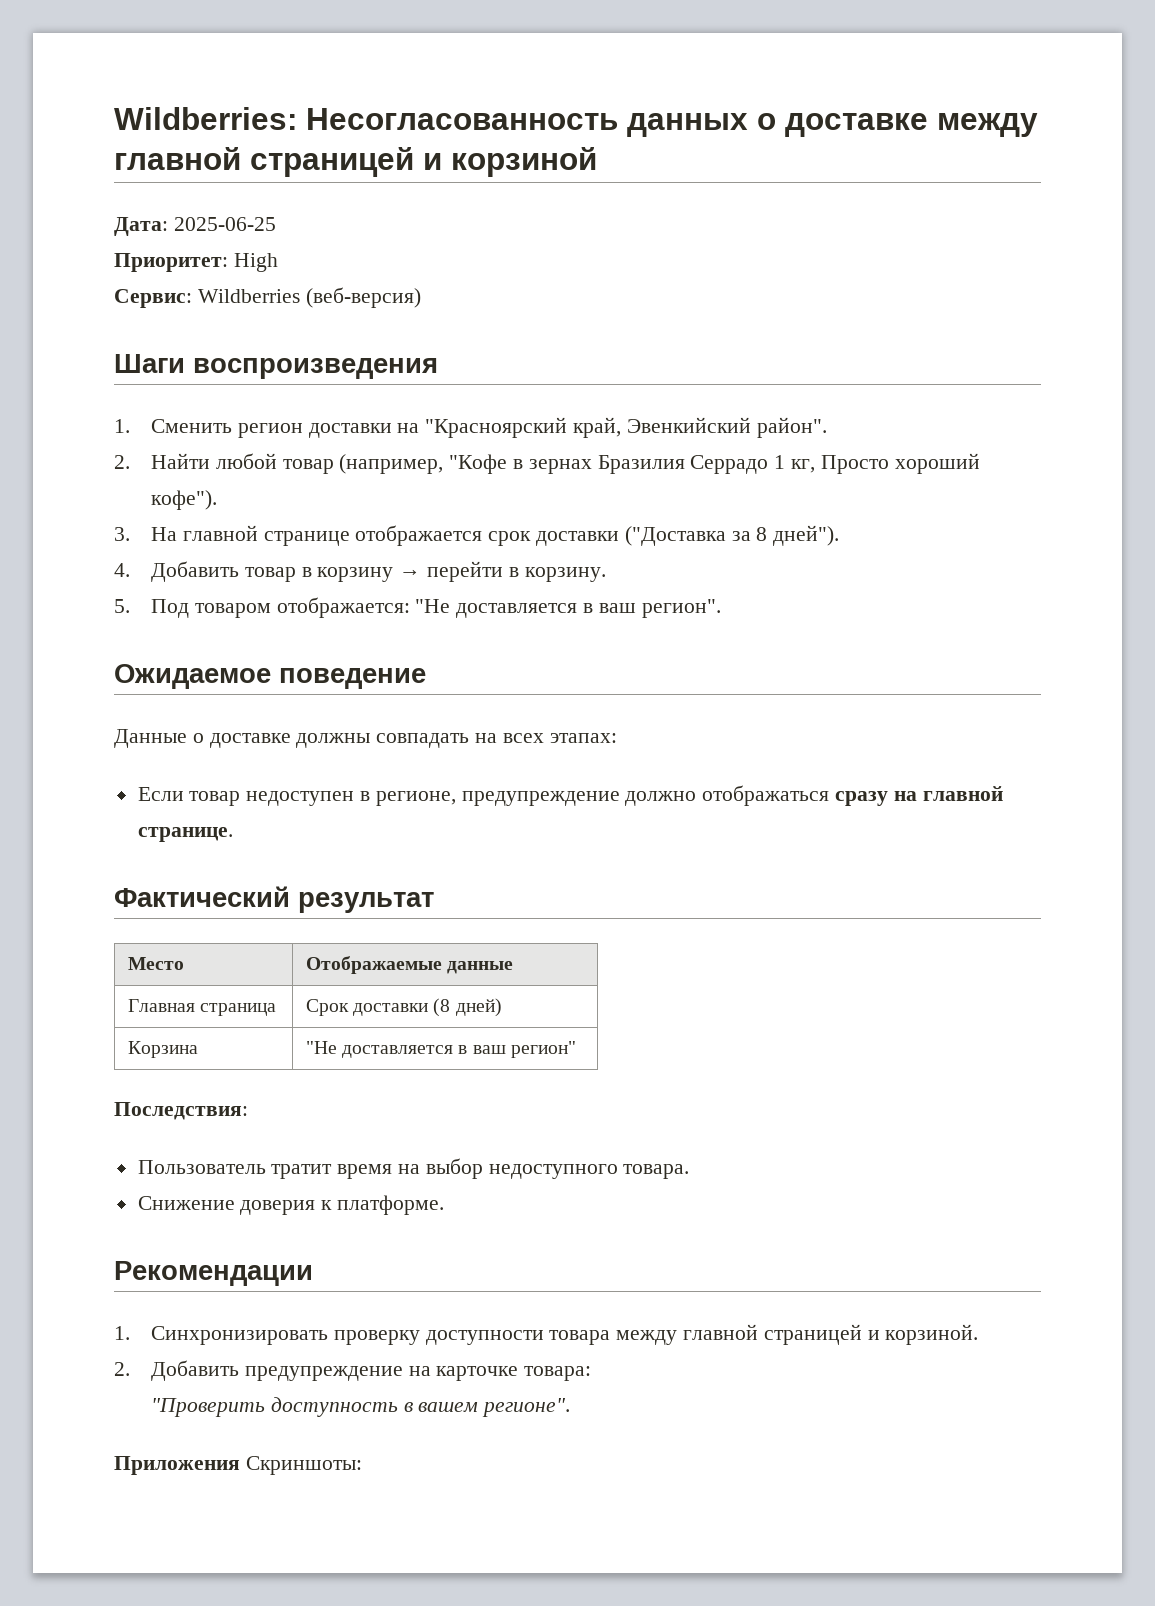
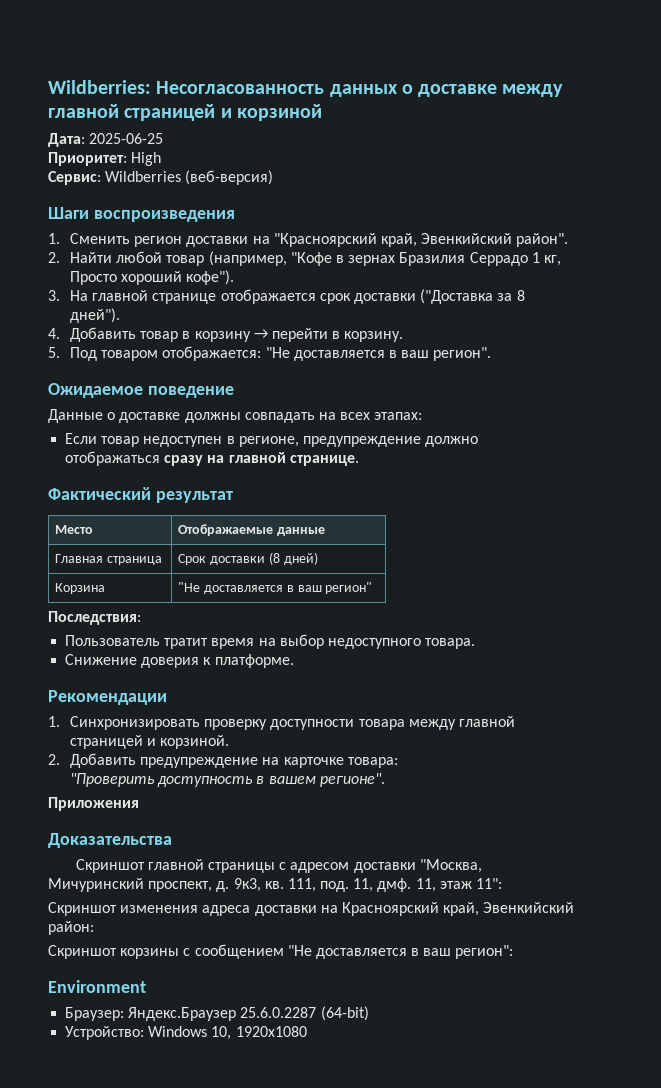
[245,1456,362,1475] Скриншоты: -> [48,833,172,848] [75,859,482,873] [48,878,503,892] [48,902,575,916] [48,921,94,935] [48,944,514,959] [48,980,146,993] [65,1006,369,1021] [65,1026,307,1040] // Доказательства // Скриншот главной страницы с адресом доставки "Москва, Мичуринский проспект, д. 9к3, кв. 111, под. 11, дмф. 11, этаж 11": // Скриншот изменения адреса доставки на Красноярский край, Эвенкийский район: // Скриншот корзины с сообщением "Не доставляется в ваш регион": // Environment // Браузер: Яндекс.Браузер 25.6.0.2287 (64-bit) // Устройство: Windows 10, 1920x1080

